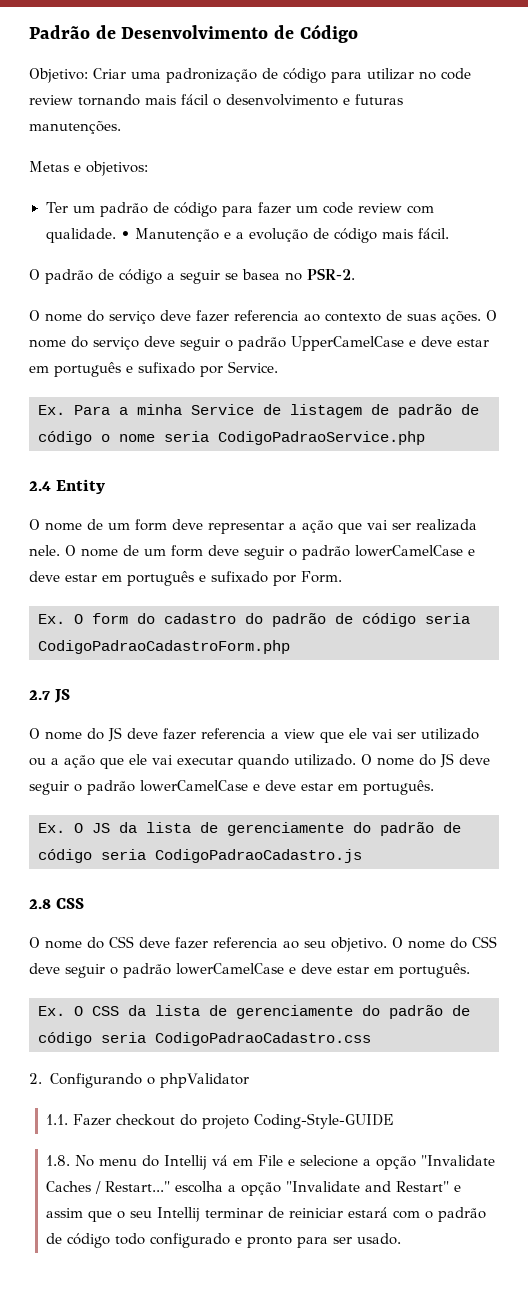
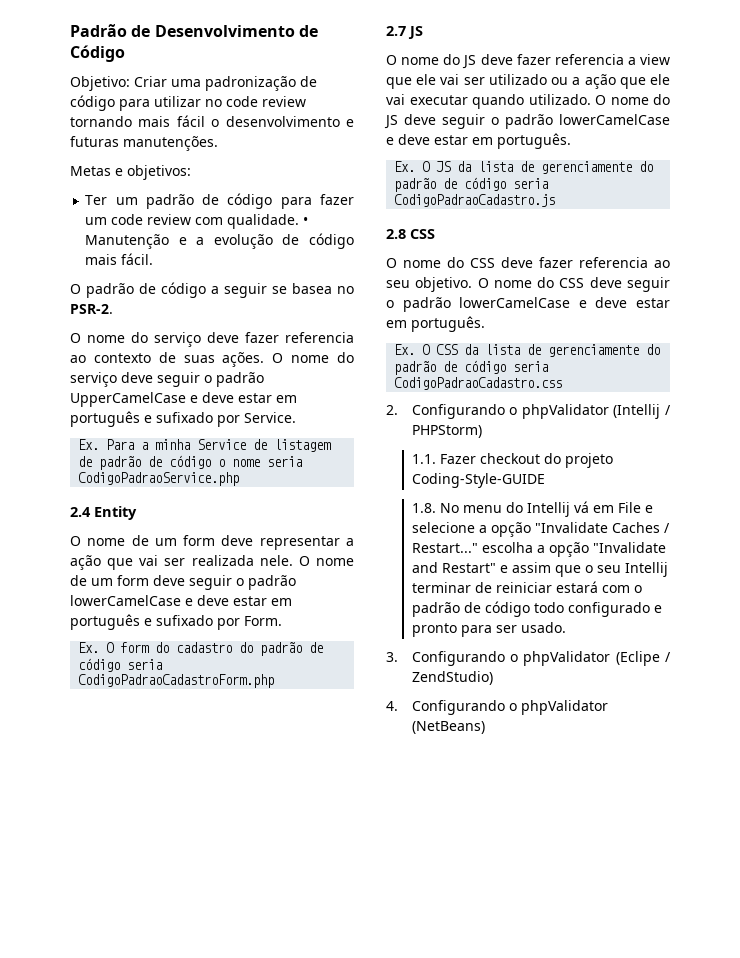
(250, 1080) none -> [613,404,671,419] [411,425,482,438] (Intellij / PHPStorm)
(401, 1239) none -> [386,651,671,666] [411,671,493,685] [386,700,608,715] [411,721,485,734] // 3. Configurando o phpValidator (Eclipe / ZendStudio) // 4. Configurando o phpValidator (NetBeans)

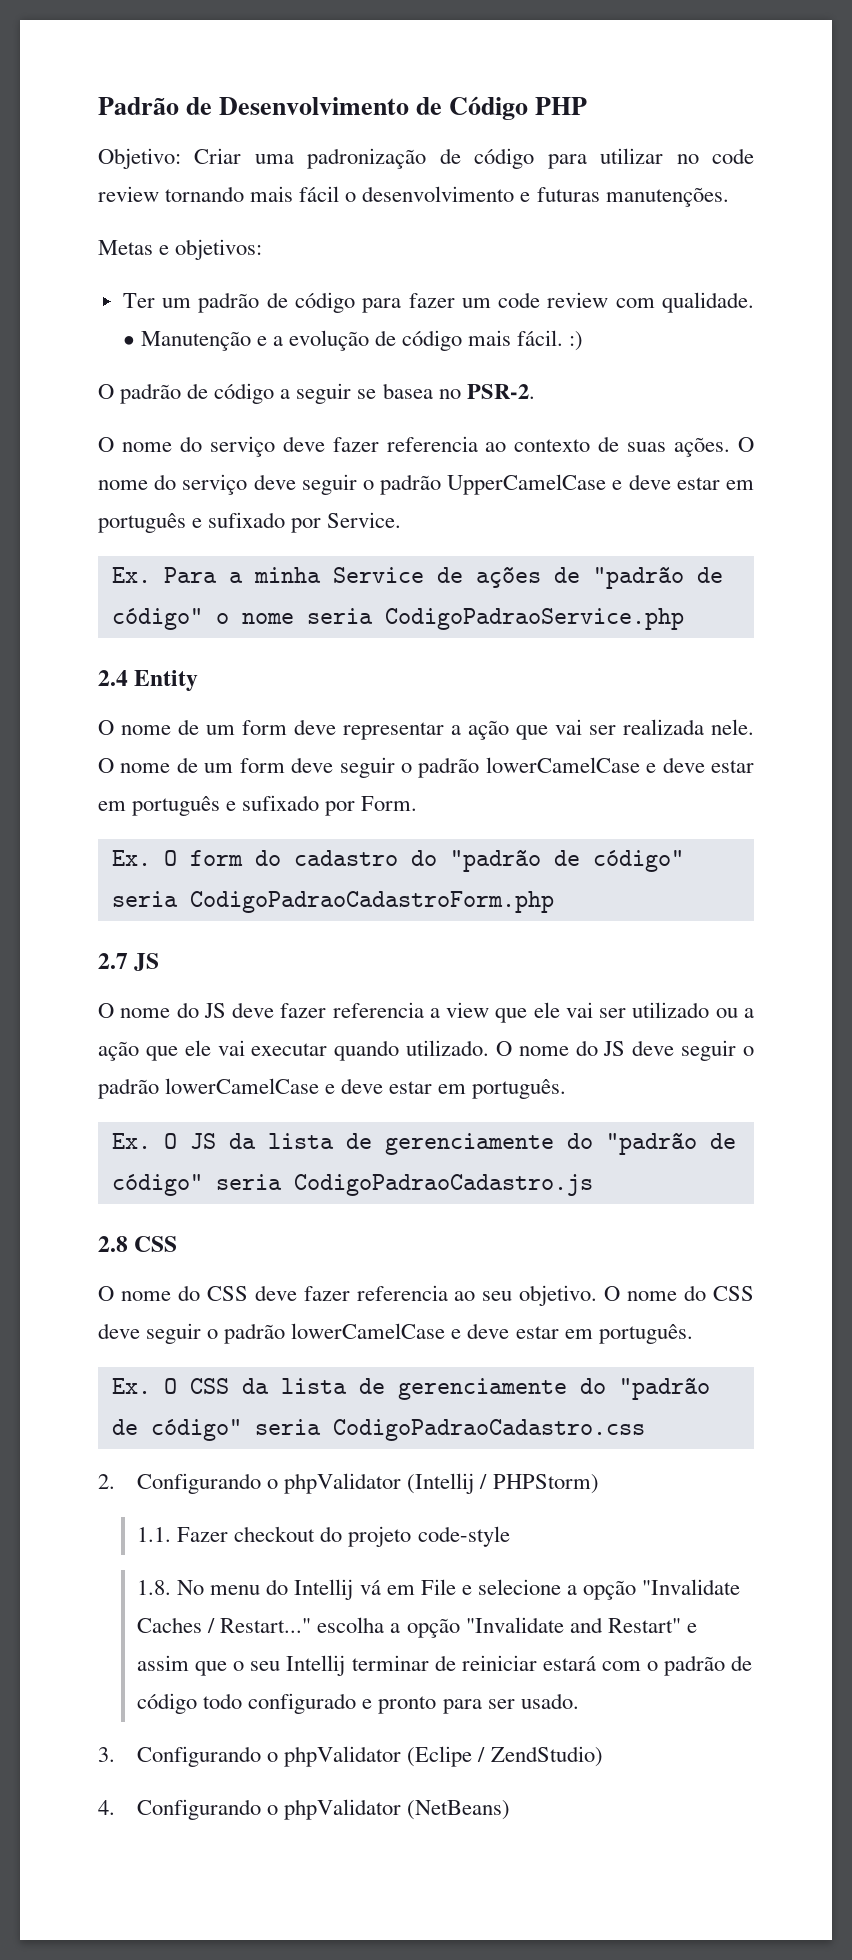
(125, 53) none -> [535,97,588,115] PHP
(154, 259) none -> [569,331,584,351] :)
[274,439,332,452] [78,455,212,470] listagem de padrão de código -> [475,567,723,589] [111,608,203,630] ações de "padrão de código"
[260,642,324,656] [78,658,121,672] padrão de código -> [449,850,684,872] "padrão de código"
[394,177,507,192] padrão de código -> [605,1133,736,1155] [111,1174,203,1196] "padrão de código"
[394,360,507,375] padrão de código -> [618,1378,710,1400] [111,1419,242,1441] "padrão de código"
[411,473,545,488] Coding-Style-GUIDE -> [417,1526,510,1547] code-style

